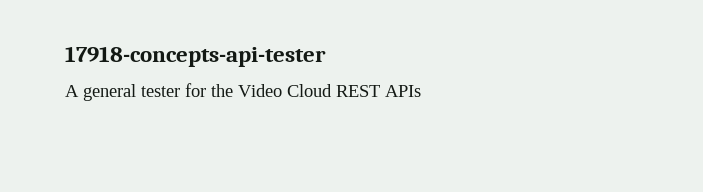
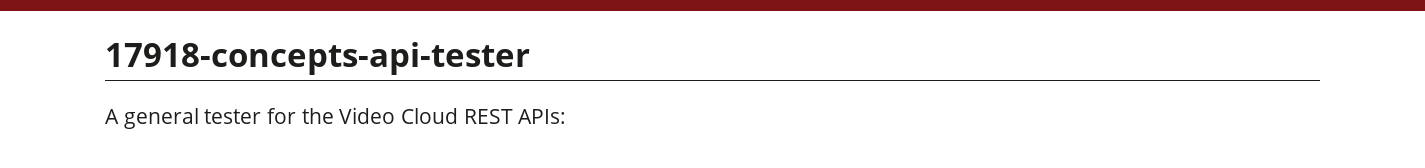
[385,85,421,97] APIs -> [518,109,567,124] APIs:

